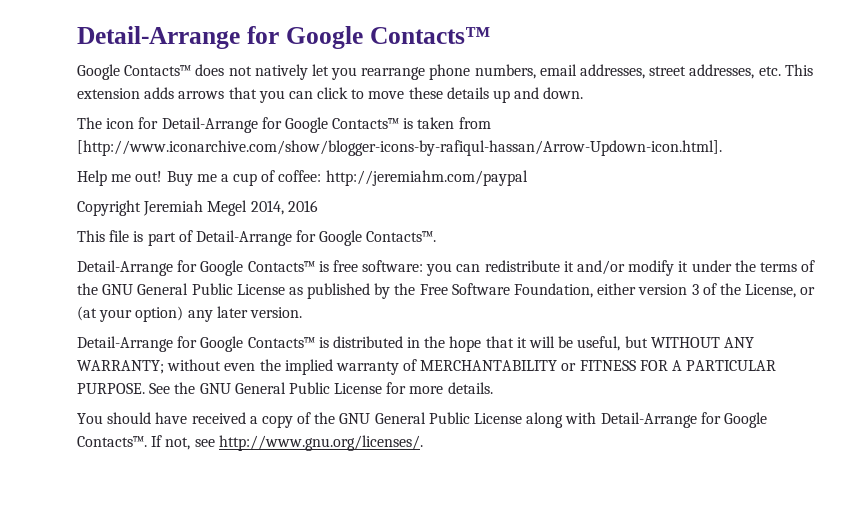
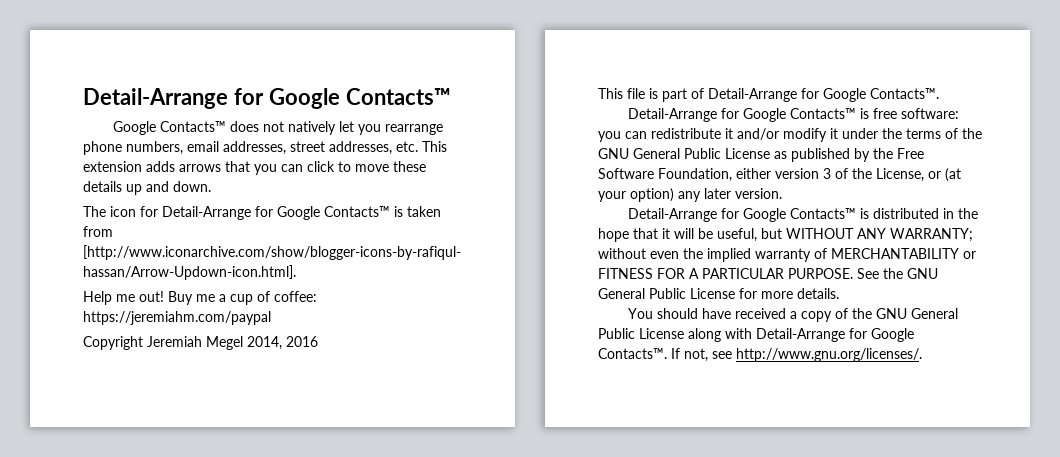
[325,170,528,186] http://jeremiahm.com/paypal -> [83,311,271,325] https://jeremiahm.com/paypal

